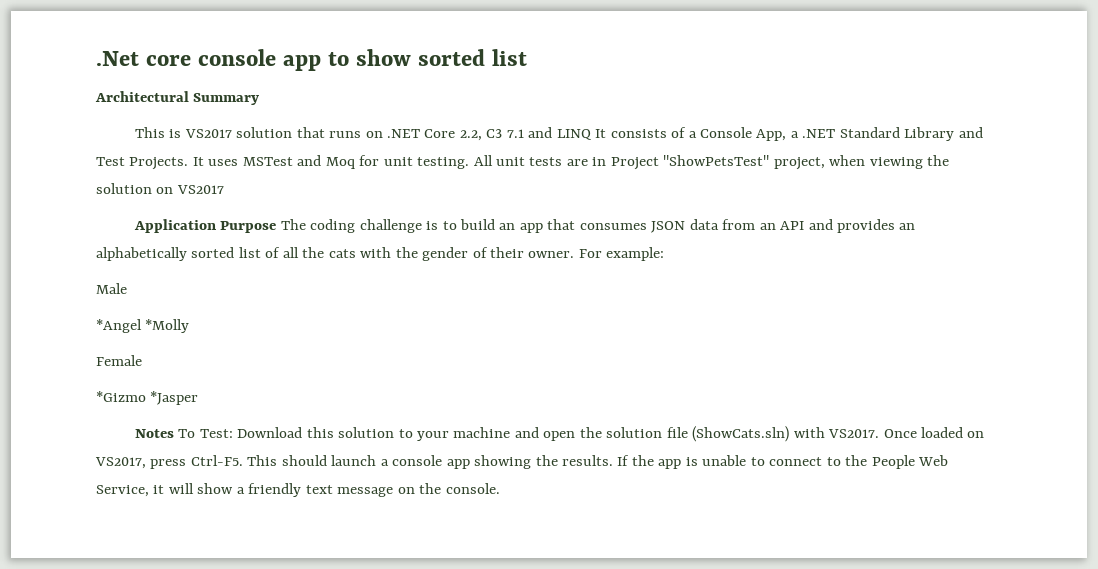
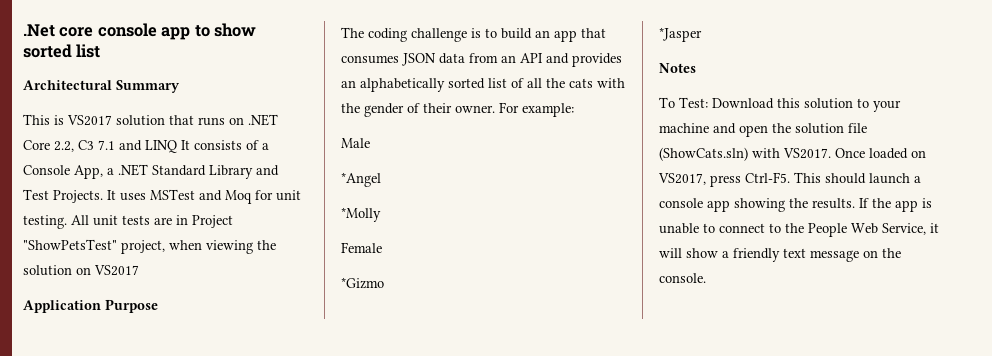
(277, 227) none -> (158, 306) //
(142, 326) none -> (381, 179) //
(146, 396) none -> (384, 283) //
(174, 433) none -> (696, 68) //

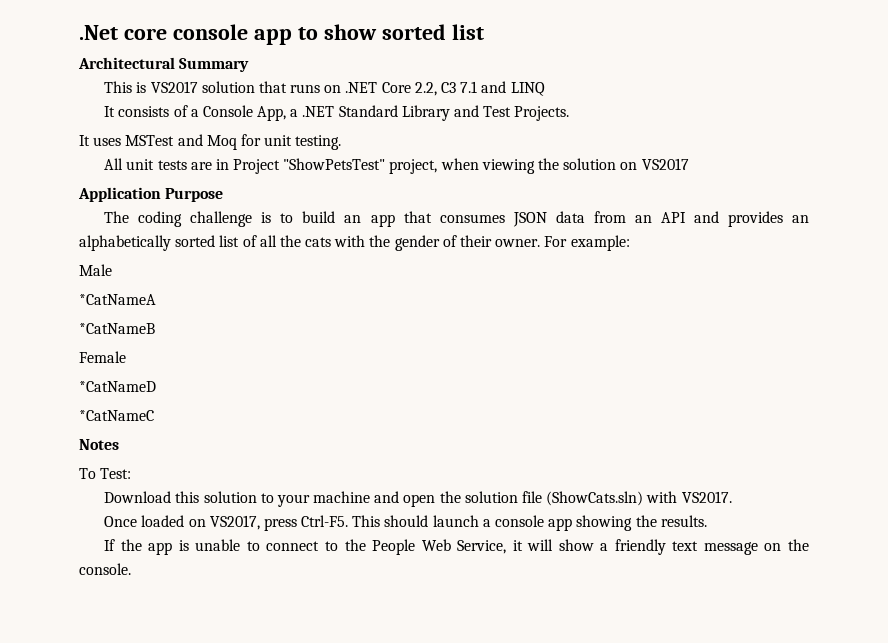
(177, 146) none -> (545, 89) //
(103, 196) none -> (570, 113) //
(67, 222) none -> (342, 142) //
[341,172,381,187] [341,207,381,222] *Angel // *Molly -> [79,294,156,305] [79,323,155,334] *CatNameA // *CatNameB
[341,277,384,289] [659,27,702,42] *Gizmo // *Jasper -> [79,381,156,392] [79,410,154,421] *CatNameD // *CatNameC
(708, 102) none -> (132, 473) //
(831, 153) none -> (732, 497) //
(855, 203) none -> (707, 521) //

